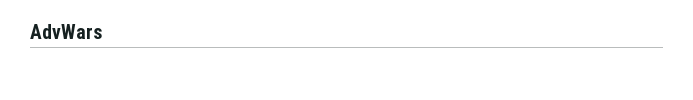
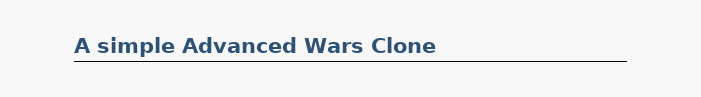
[30,24,102,39] AdvWars -> [74,37,436,57] A simple Advanced Wars Clone

